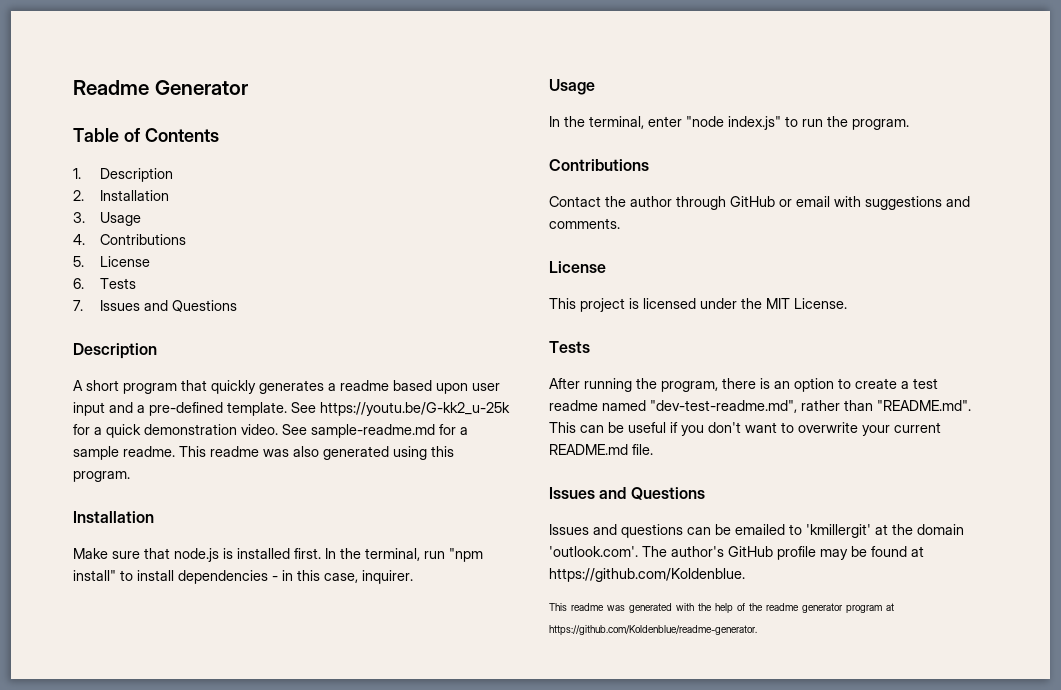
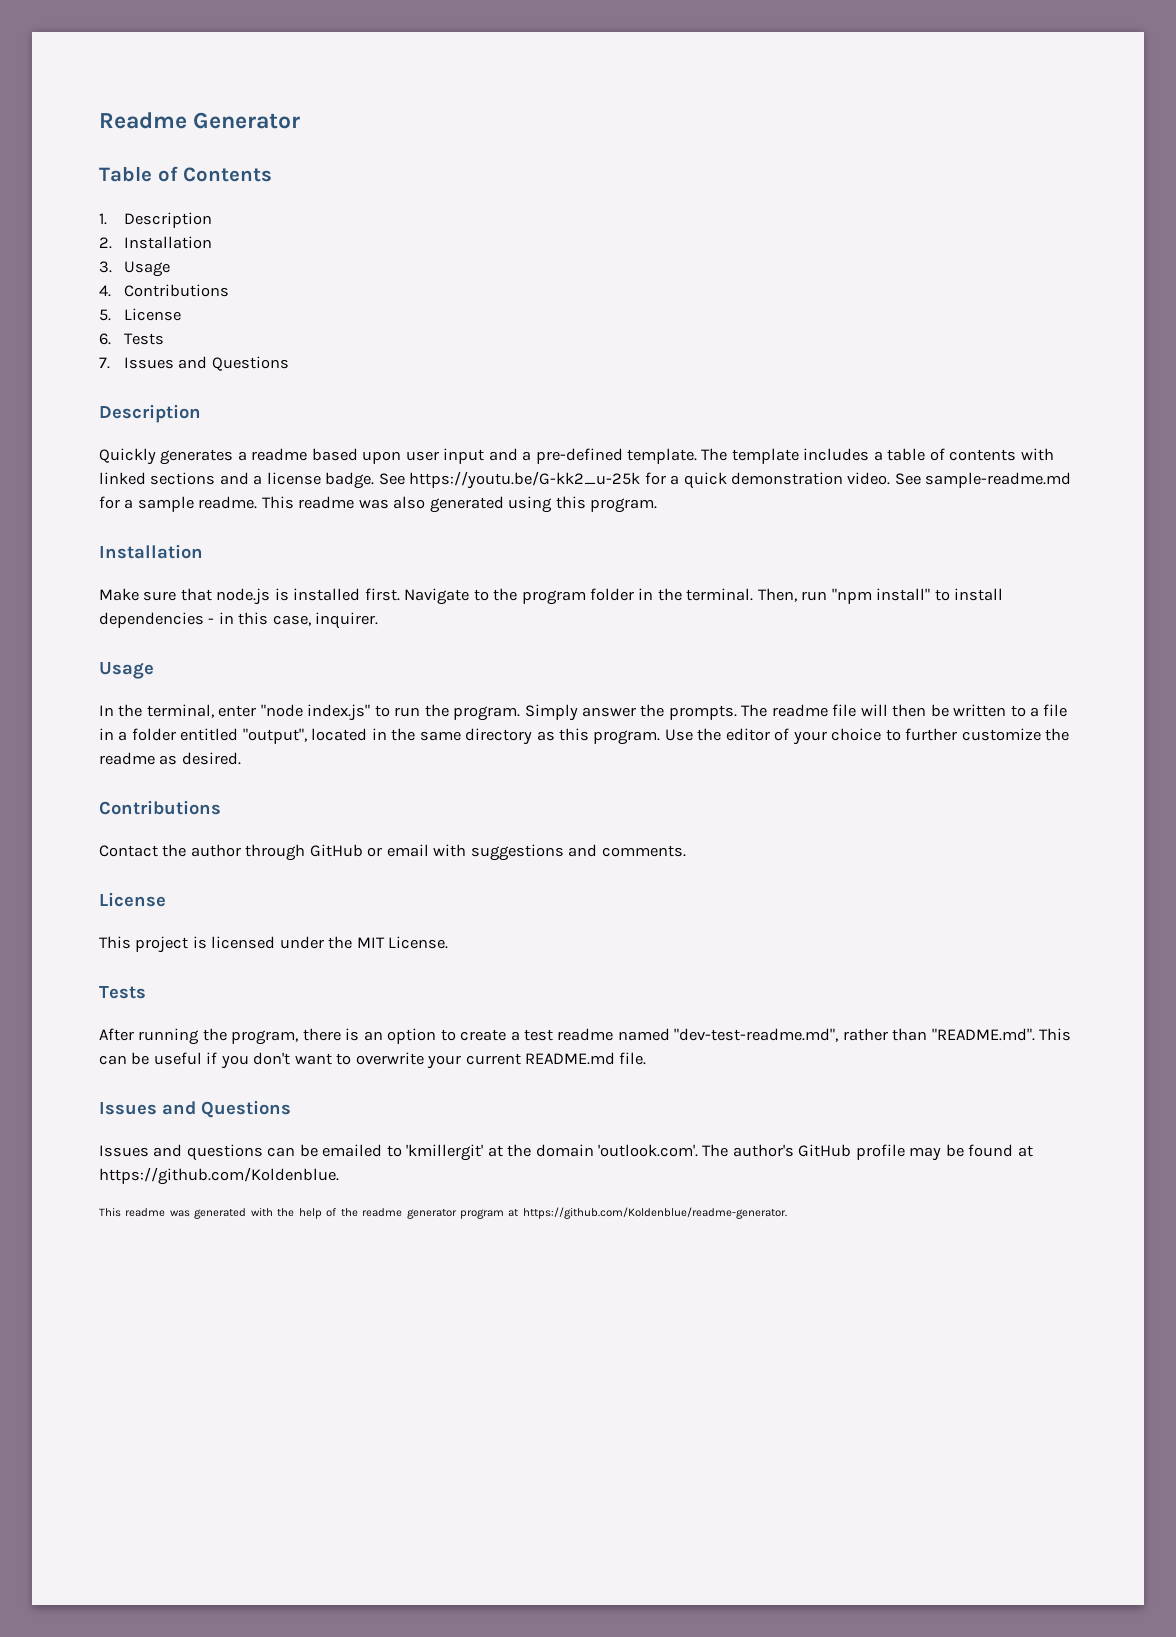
[73,380,256,394] A short program that quickly -> [99,448,156,465] Quickly
(287, 409) none -> [701,448,1054,464] [99,472,375,489] The template includes a table of contents with linked sections and a license badge.
[325,548,420,561] In the terminal, -> [404,588,797,605] Navigate to the program folder in the terminal. Then,
(909, 124) none -> [524,704,1068,721] [99,728,1070,745] [99,752,241,765] Simply answer the prompts. The readme file will then be written to a file in a folder entitled "output", located in the same directory as this program. Use the editor of your choice to further customize the readme as desired.

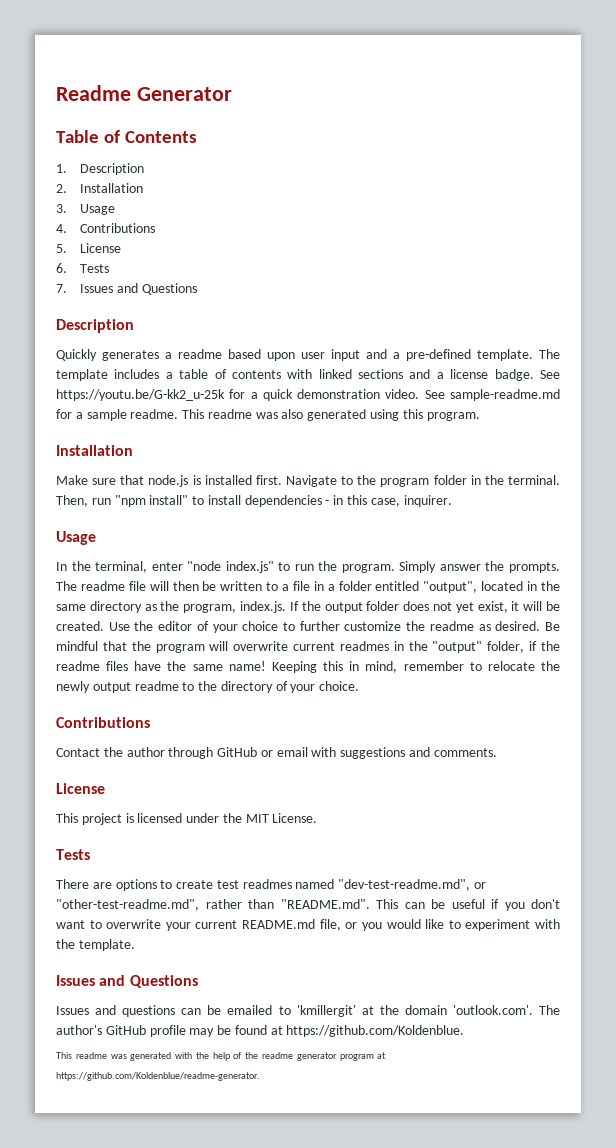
[559,728,661,745] this program. -> [160,601,560,613] [56,621,104,631] the program, index.js. If the output folder does not yet exist, it will be created.
(241, 758) none -> [545,622,561,631] [56,641,561,653] [56,661,560,673] [56,681,360,693] Be mindful that the program will overwrite current readmes in the "output" folder, if the readme files have the same name! Keeping this in mind, remember to relocate the newly output readme to the directory of your choice.
[99,1028,839,1045] After running the program, there is an option to create a test readme named "dev-test-readme.md", -> [56,879,487,891] [56,899,199,911] There are options to create test readmes named "dev-test-readme.md", or "other-test-readme.md",
[619,1052,647,1065] file. -> [319,919,561,931] [56,939,135,951] file, or you would like to experiment with the template.

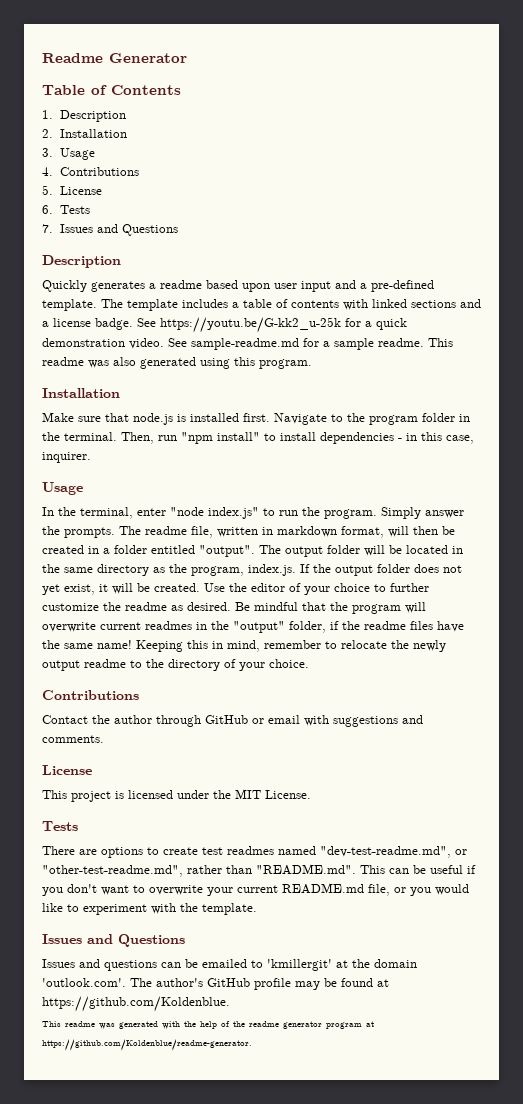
[128,581,478,593] file will then be written to a file in a folder entitled "output", -> [191,526,455,538] [42,545,402,557] file, written in markdown format, will then be created in a folder entitled "output". The output folder will be

